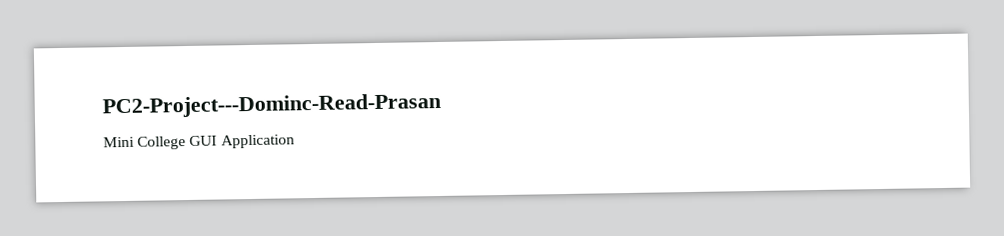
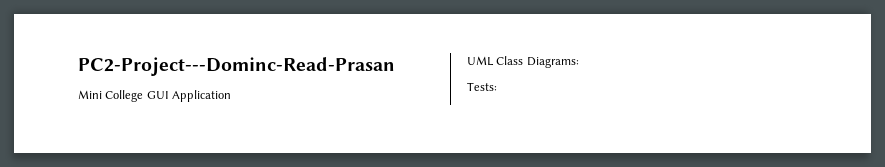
(295, 141) none -> [467,56,579,68] [467,82,497,91] // UML Class Diagrams: // Tests:

